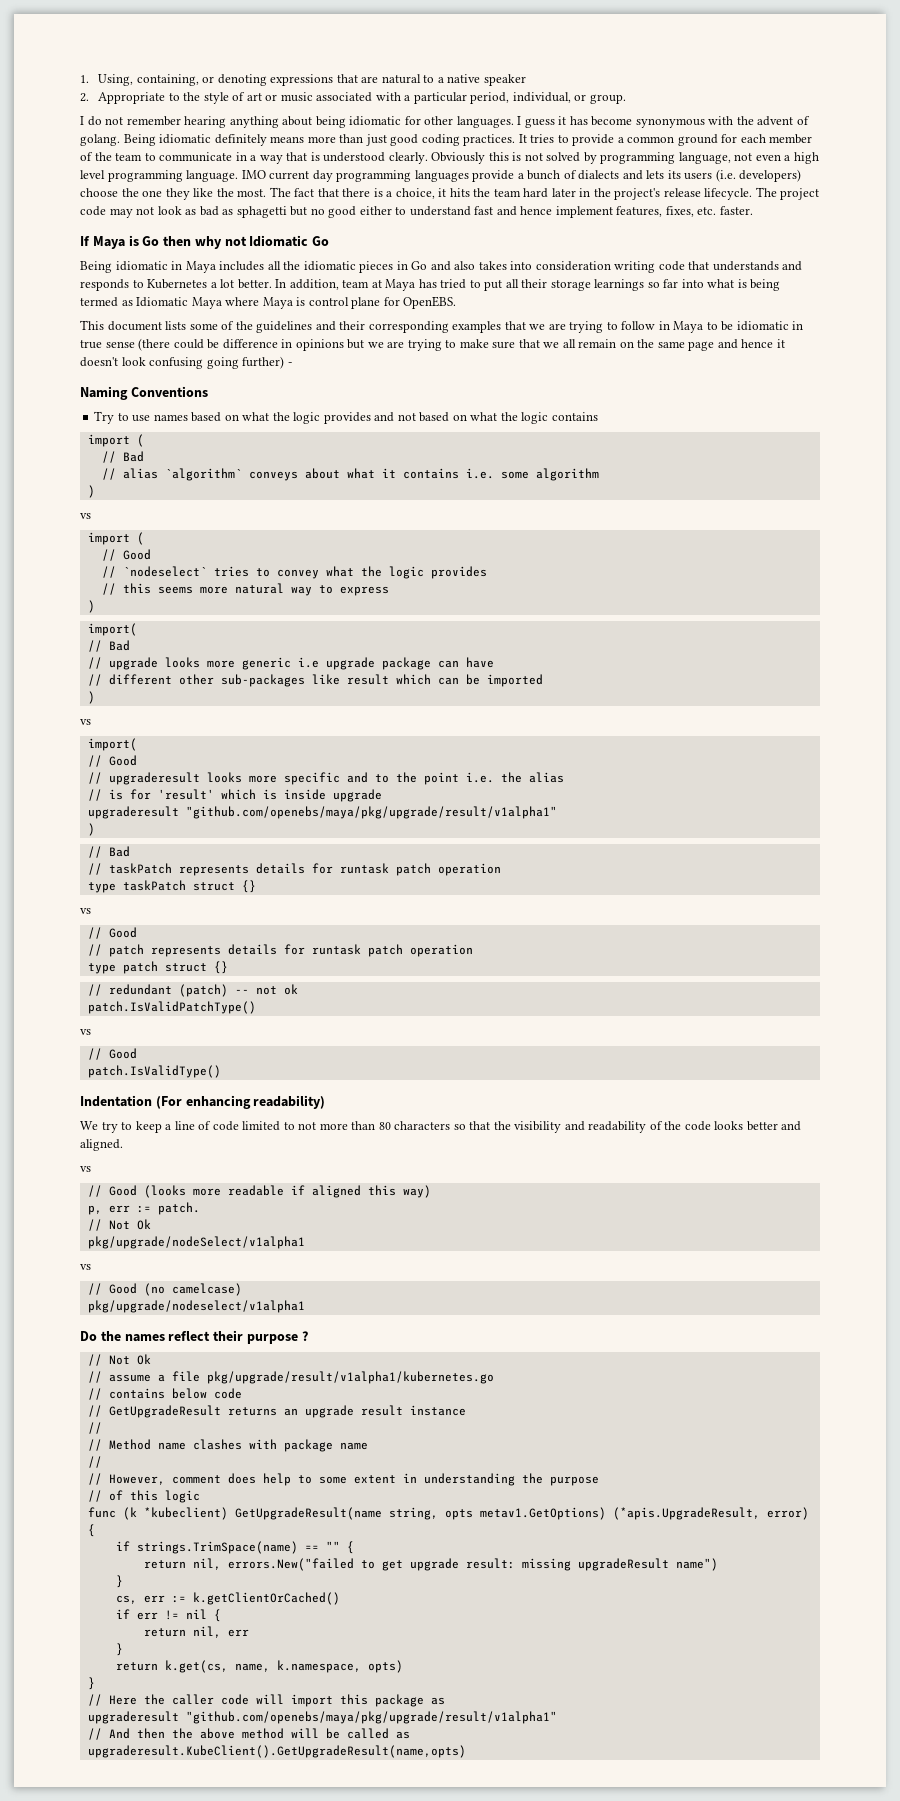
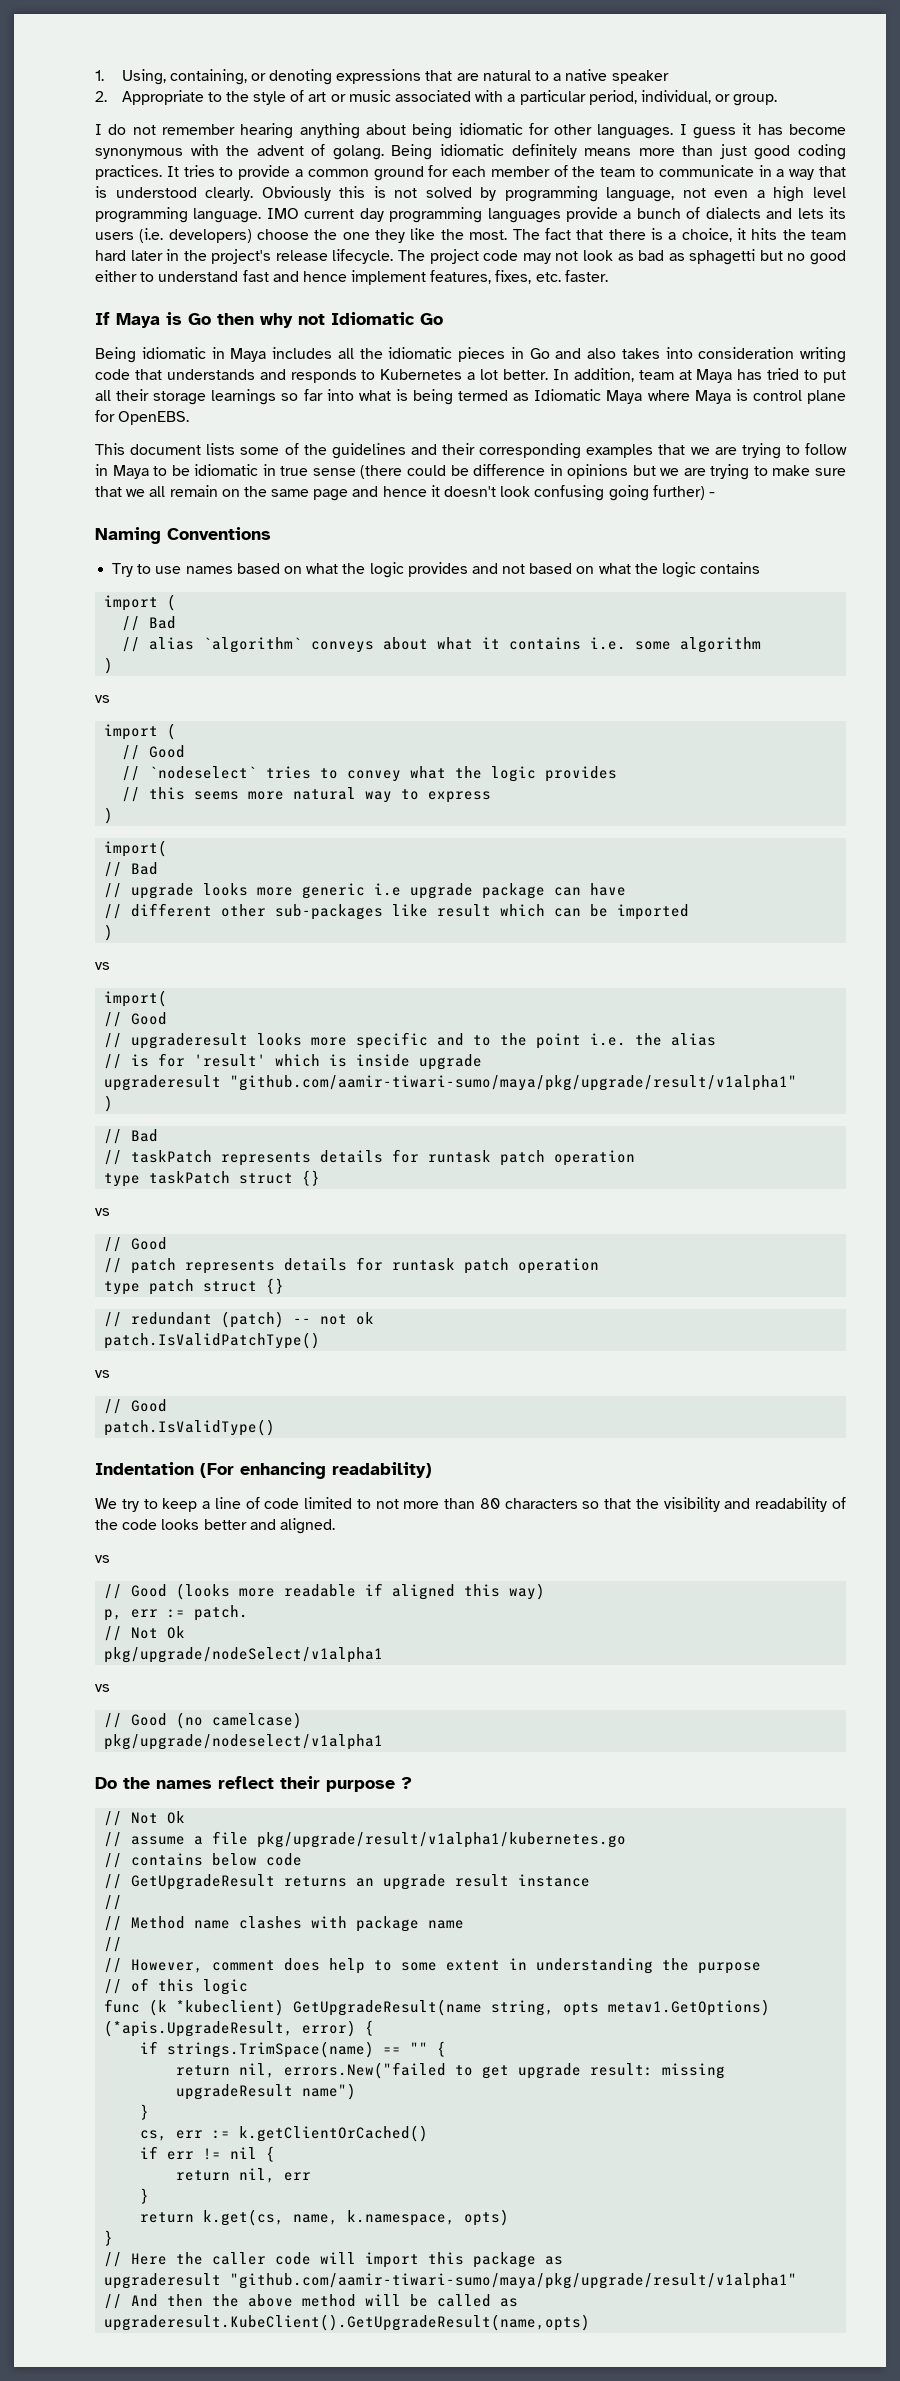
[185,806,557,819] "github.com/openebs/maya/pkg/upgrade/result/v1alpha1" -> [230,1075,798,1091] "github.com/aamir-tiwari-sumo/maya/pkg/upgrade/result/v1alpha1"
[185,1711,557,1724] "github.com/openebs/maya/pkg/upgrade/result/v1alpha1" -> [230,2273,798,2289] "github.com/aamir-tiwari-sumo/maya/pkg/upgrade/result/v1alpha1"

